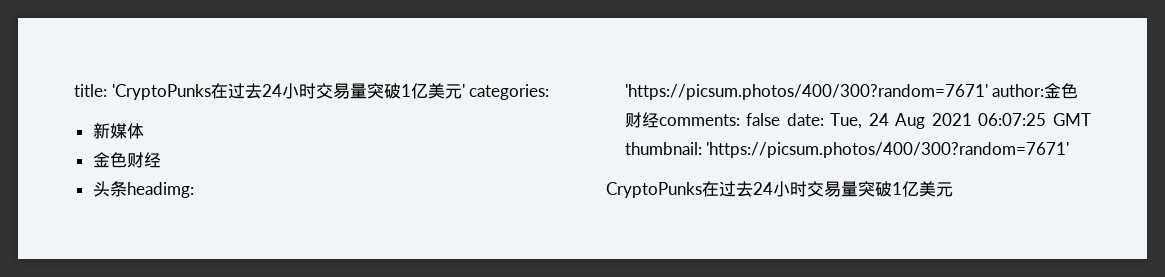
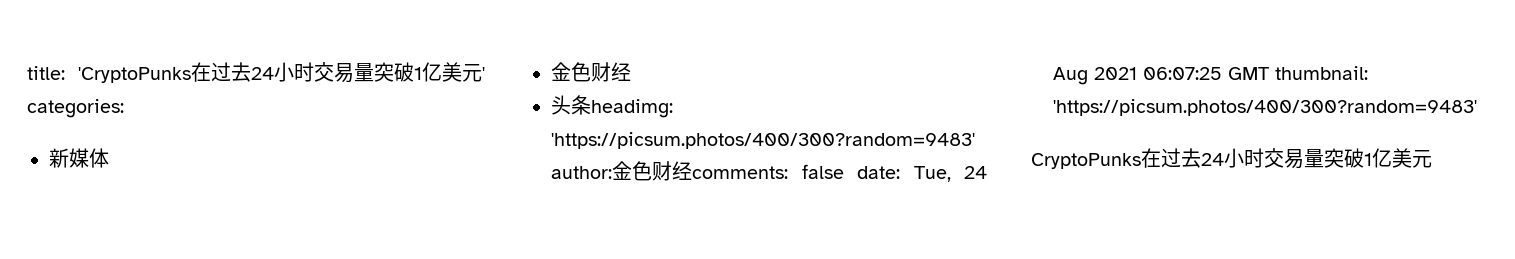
[624,84,988,100] 'https://picsum.photos/400/300?random=7671' -> [551,132,975,149] 'https://picsum.photos/400/300?random=9483'
[706,142,1070,158] 'https://picsum.photos/400/300?random=7671' -> [1053,99,1477,116] 'https://picsum.photos/400/300?random=9483'

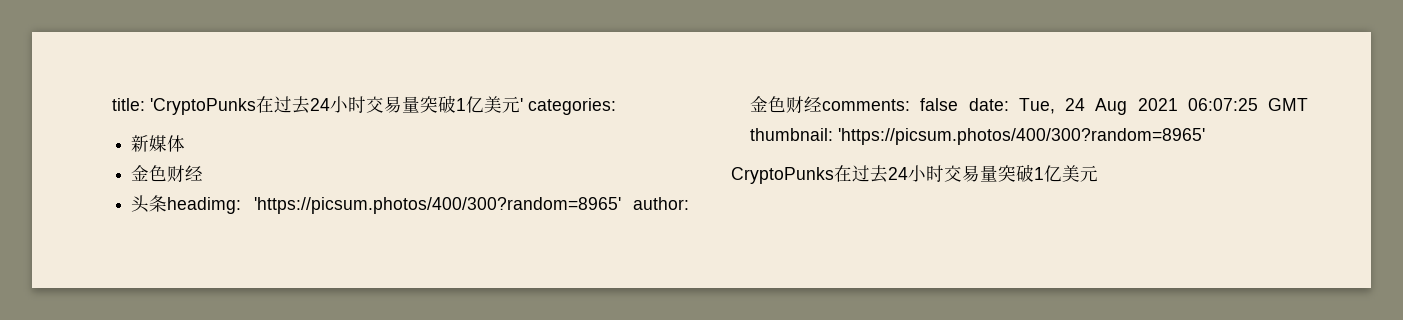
[551,132,975,149] 'https://picsum.photos/400/300?random=9483' -> [253,197,621,214] 'https://picsum.photos/400/300?random=8965'
[1053,99,1477,116] 'https://picsum.photos/400/300?random=9483' -> [838,128,1206,145] 'https://picsum.photos/400/300?random=8965'

